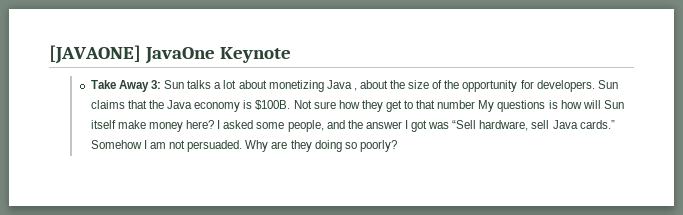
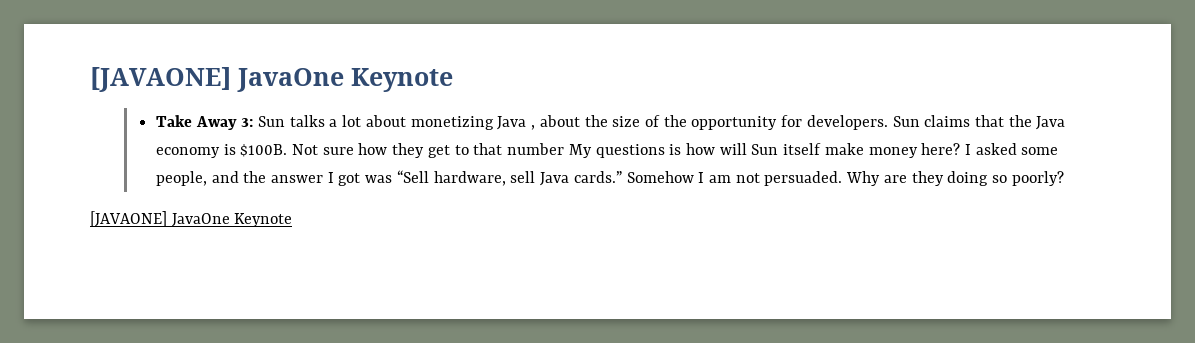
(397, 146) none -> [90,211,293,227] // [JAVAONE] JavaOne Keynote

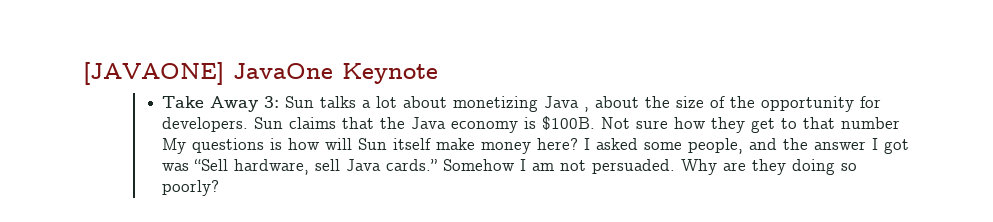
[90,211,293,227] // [JAVAONE] JavaOne Keynote -> (220, 188) none

